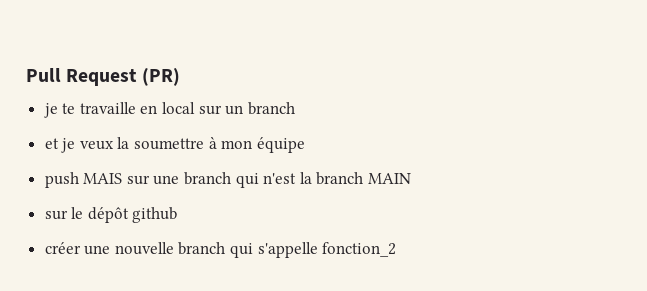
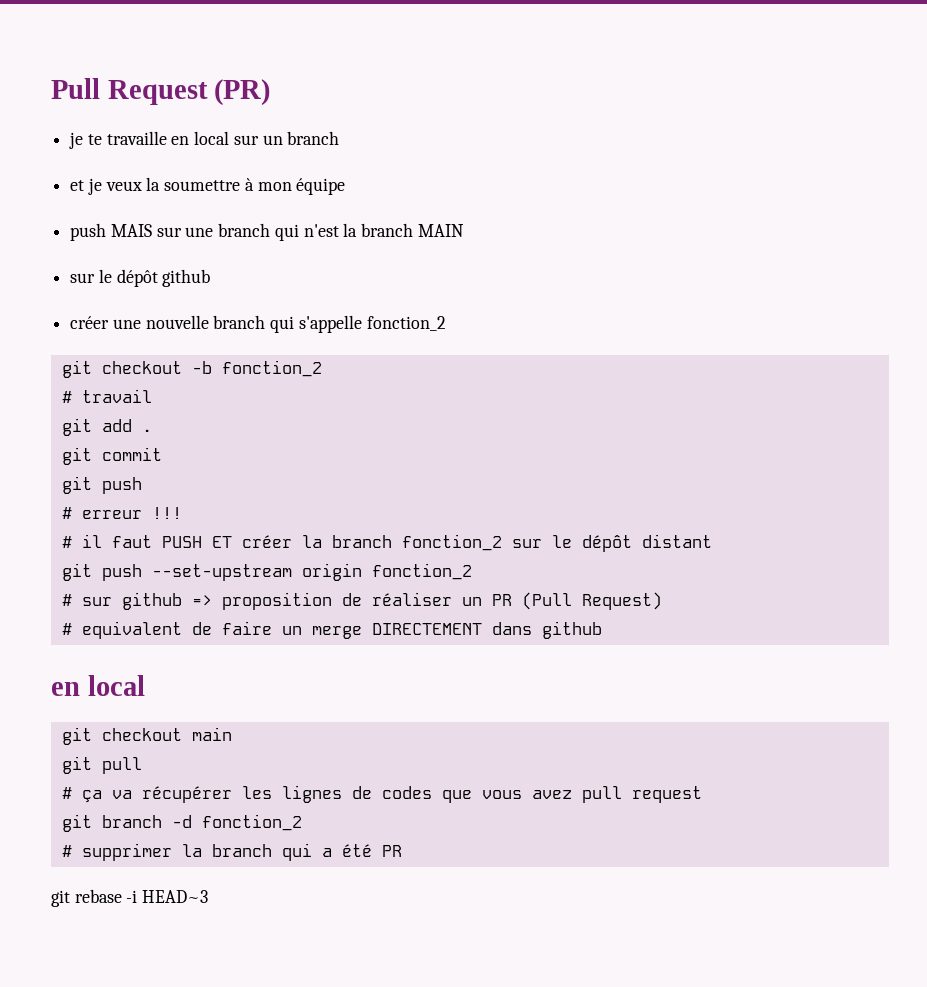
(397, 249) none -> [61,360,322,378] [61,389,152,403] [61,418,152,436] [61,447,162,465] [61,476,142,494] [61,507,182,519] [61,534,712,552] [61,563,472,581] [61,592,662,610] [61,621,602,639] [51,675,145,696] [61,727,232,745] [61,756,142,774] [61,785,702,803] [61,814,302,832] [61,843,402,861] [51,889,209,907] // git checkout -b fonction_2 // # travail // git add . // git commit // git push // # erreur !!! // # il faut PUSH ET créer la branch fonction_2 sur le dépôt distant // git push --set-upstream origin fonction_2 // # sur github => proposition de réaliser un PR (Pull Request) // # equivalent de faire un merge DIRECTEMENT dans github // en local // git checkout main // git pull // # ça va récupérer les lignes de codes que vous avez pull request // git branch -d fonction_2 // # supprimer la branch qui a été PR // git rebase -i HEAD~3

